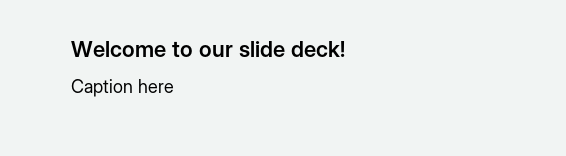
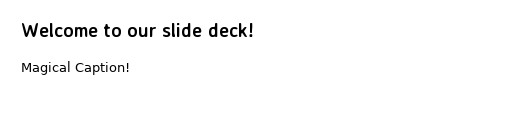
[71,79,174,97] Caption here -> [21,61,130,75] Magical Caption!

